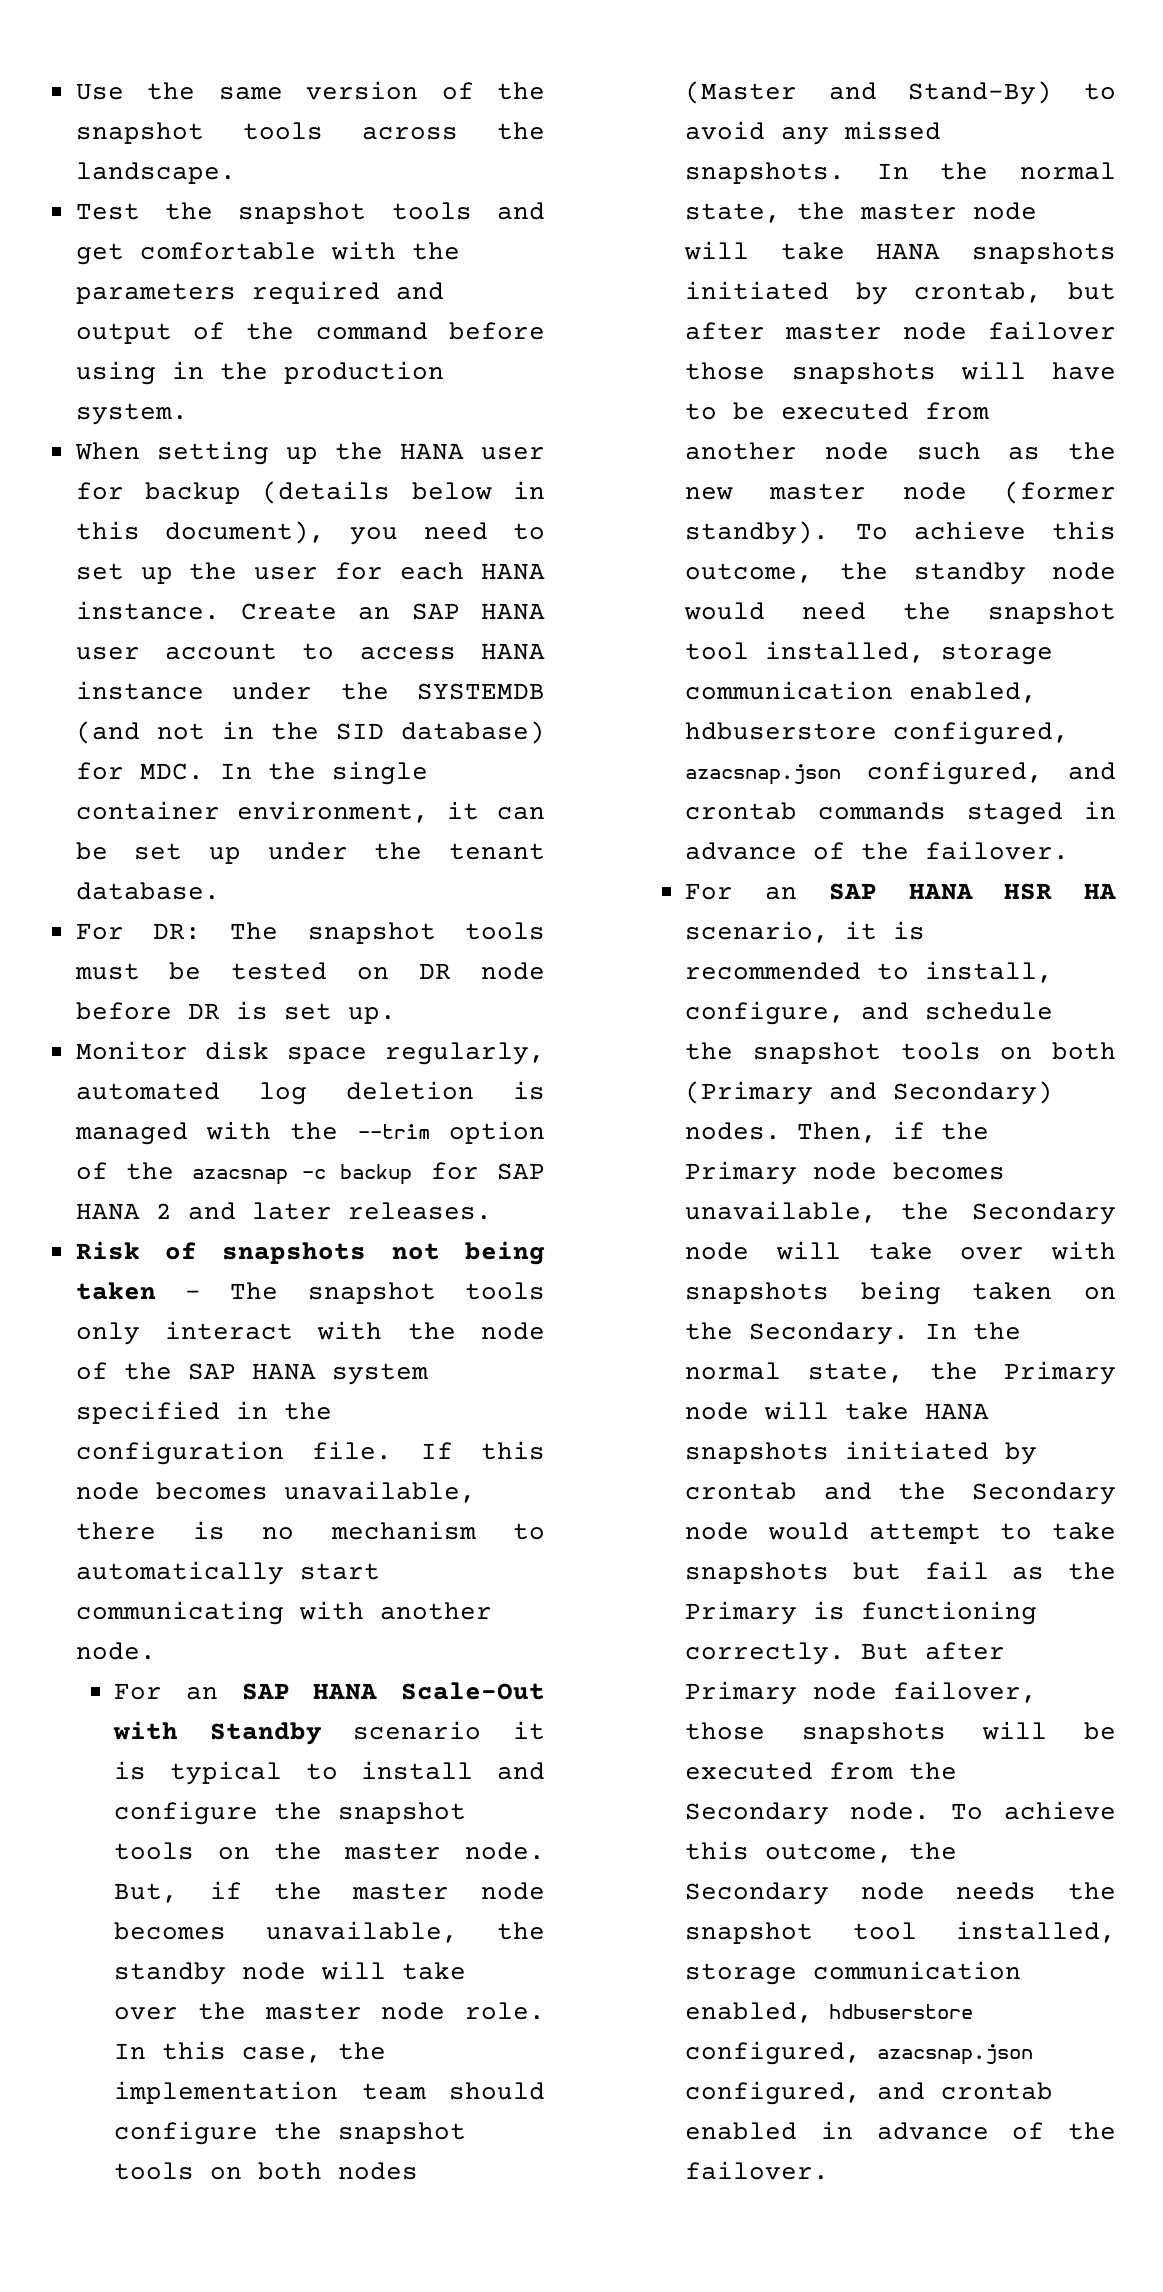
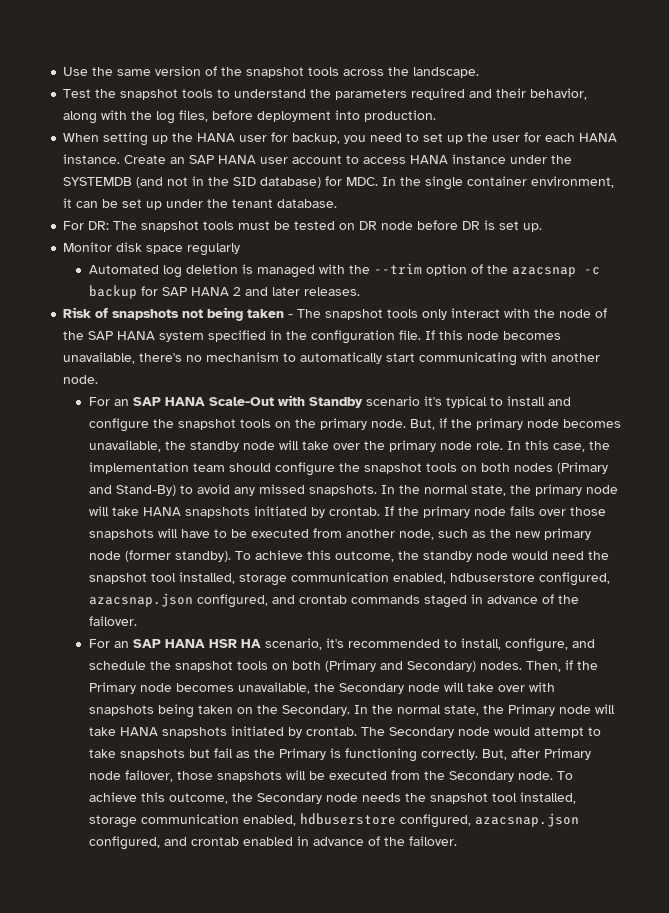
[497,202,545,220] [75,241,460,265] [75,281,444,304] [75,322,545,344] [75,361,444,385] [75,403,188,425] and get comfortable with the parameters required and output of the command before using in the production system. -> [217,88,588,100] [63,110,437,124] to understand the parameters required and their behavior, along with the log files, before deployment into production.
[144,481,545,504] [75,521,325,544] backup (details below in this document), -> [292,133,341,144] backup,
[384,1042,545,1065] [75,1082,220,1100] regularly, automated -> [187,243,241,256] [88,265,159,274] regularly // Automated
[75,1521,225,1540] there is -> [139,353,183,362] there's
[513,1721,545,1740] [114,1761,147,1780] it is -> [423,396,442,406] it's
[344,1843,442,1860] master -> [319,418,367,430] primary
[352,1883,450,1900] master -> [475,418,523,430] primary
[264,2003,362,2020] master -> [388,440,436,452] primary
[685,81,798,104] (Master -> [556,462,608,474] (Primary
[860,202,1038,220] [684,241,1116,264] [685,281,1116,305] [685,321,1116,340] master node will take HANA snapshots initiated by crontab, but after master node failover -> [534,484,618,496] [88,506,566,518] primary node will take HANA snapshots initiated by crontab. If the primary node fails over
[825,442,890,460] node -> [398,529,434,540] node,
[769,483,867,500] master -> [543,528,591,540] primary
[845,921,926,940] it is -> [325,638,344,648] it's
[685,1482,946,1500] crontab and the -> [305,727,385,736] crontab. The
[861,1643,910,1660] But -> [481,749,507,760] But,

